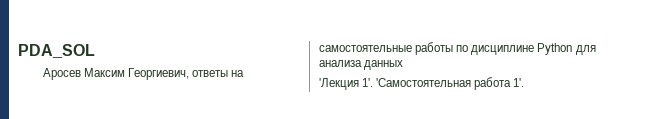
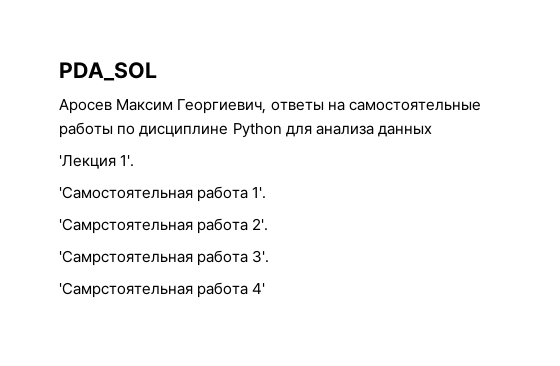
(374, 82) none -> (135, 161) //
(525, 82) none -> [59,218,269,234] [59,250,270,266] [59,282,266,298] // 'Самрстоятельная работа 2'. // 'Самрстоятельная работа 3'. // 'Самрстоятельная работа 4'

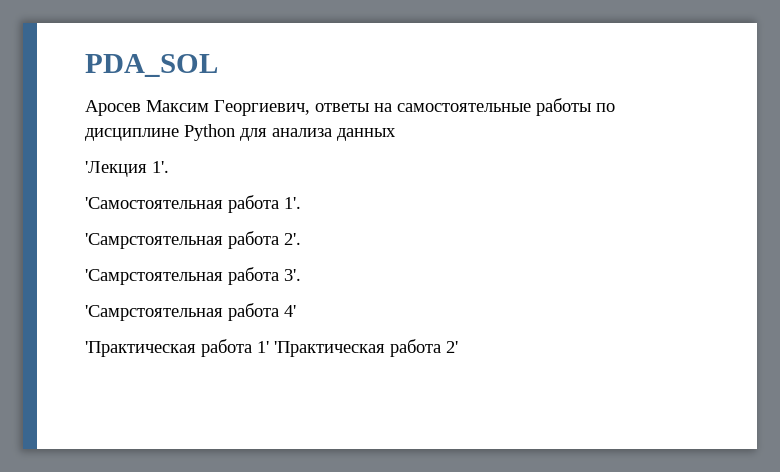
(266, 288) none -> [85,339,458,357] // 'Практическая работа 1' 'Практическая работа 2'

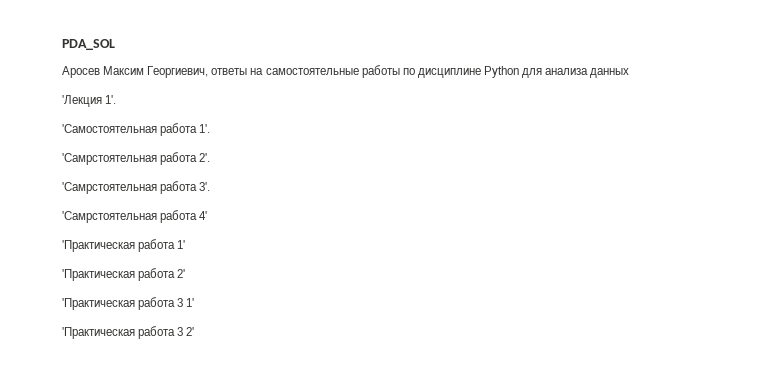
(269, 347) none -> (186, 244) //
(458, 347) none -> [62,297,195,310] [62,326,195,339] // 'Практическая работа 3 1' // 'Практическая работа 3 2'

